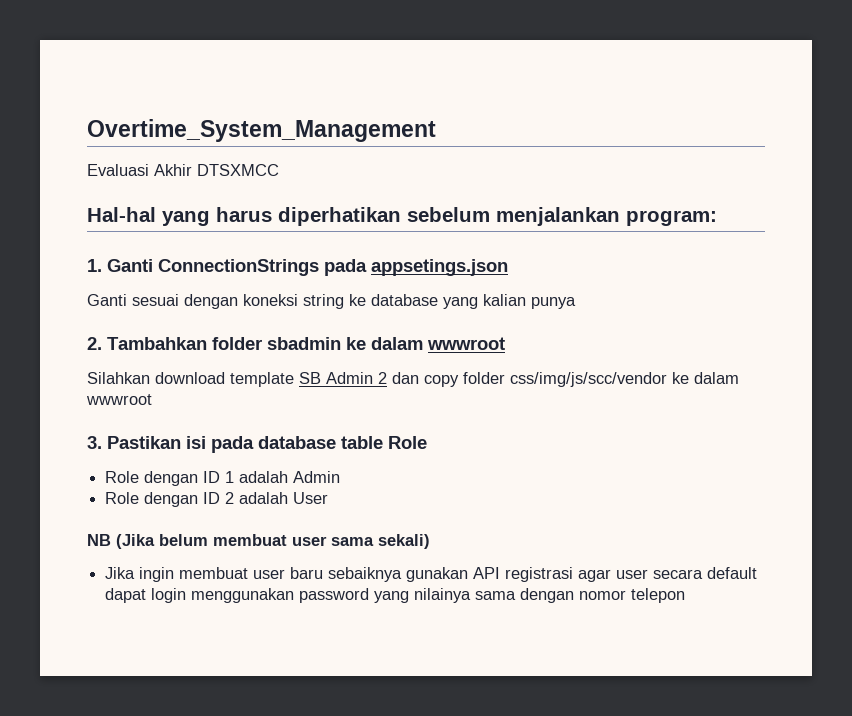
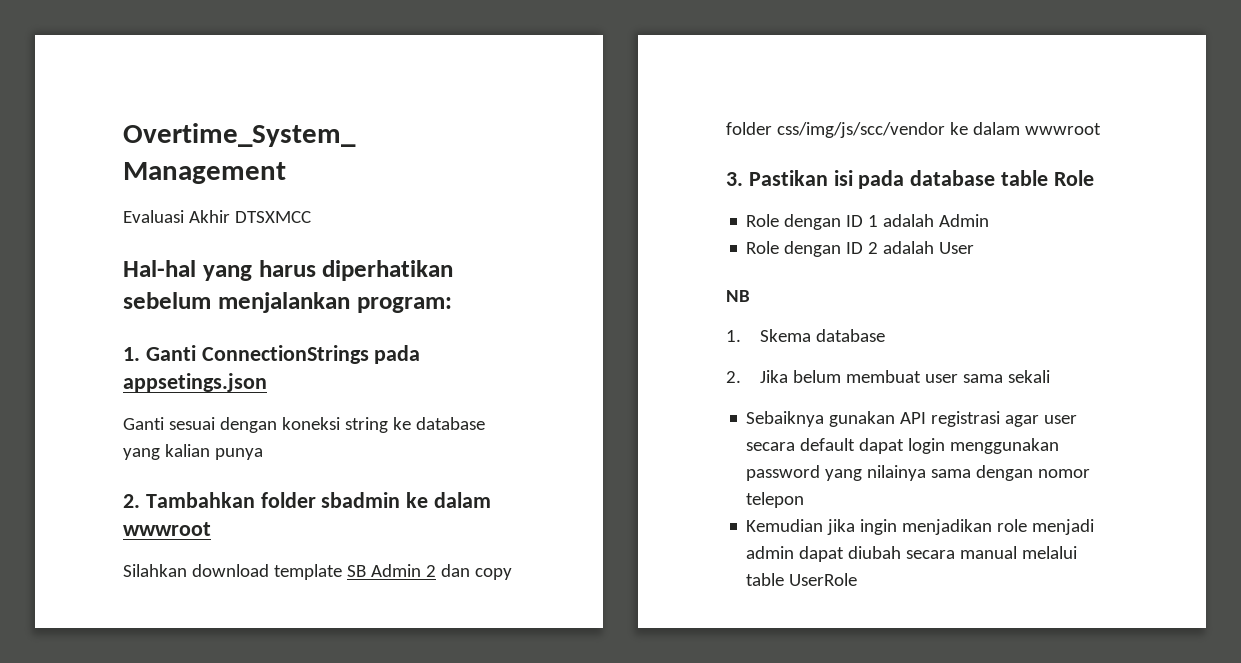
[116,534,430,549] [105,567,403,582] (Jika belum membuat user sama sekali) // Jika ingin membuat user baru sebaiknya -> [726,329,885,342] [726,370,1050,383] [746,411,825,427] // 1. Skema database // 2. Jika belum membuat user sama sekali // Sebaiknya
(686, 595) none -> [746,519,1095,535] [746,546,1078,562] [746,573,858,586] // Kemudian jika ingin menjadikan role menjadi admin dapat diubah secara manual melalui table UserRole

